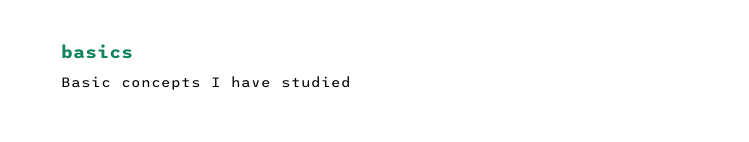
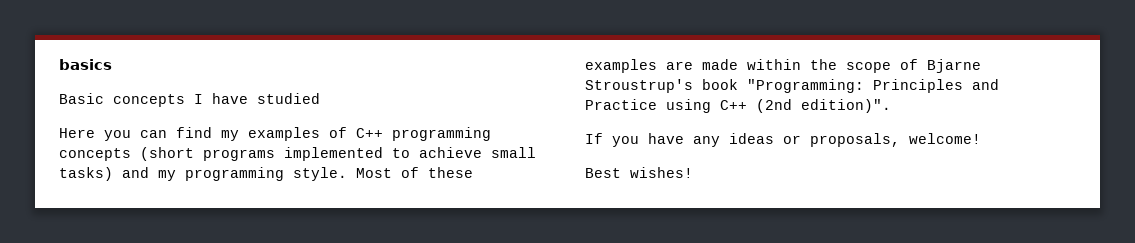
(351, 82) none -> [59,127,491,141] [59,147,536,161] [59,167,473,181] [585,59,981,73] [585,79,999,93] [585,99,891,113] [585,133,981,147] [585,167,693,178] // Here you can find my examples of C++ programming concepts (short programs implemented to achieve small tasks) and my programming style. Most of these examples are made within the scope of Bjarne Stroustrup's book "Programming: Principles and Practice using C++ (2nd edition)". // If you have any ideas or proposals, welcome! // Best wishes!

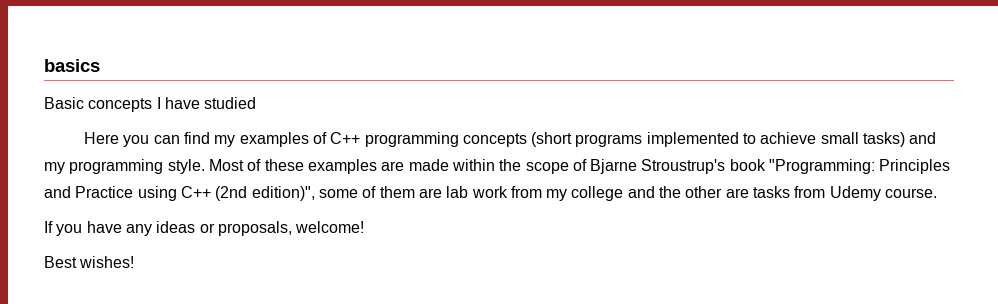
[801,99,891,113] edition)". -> [251,186,938,201] edition)", some of them are lab work from my сollege and the other are tasks from Udemy course.

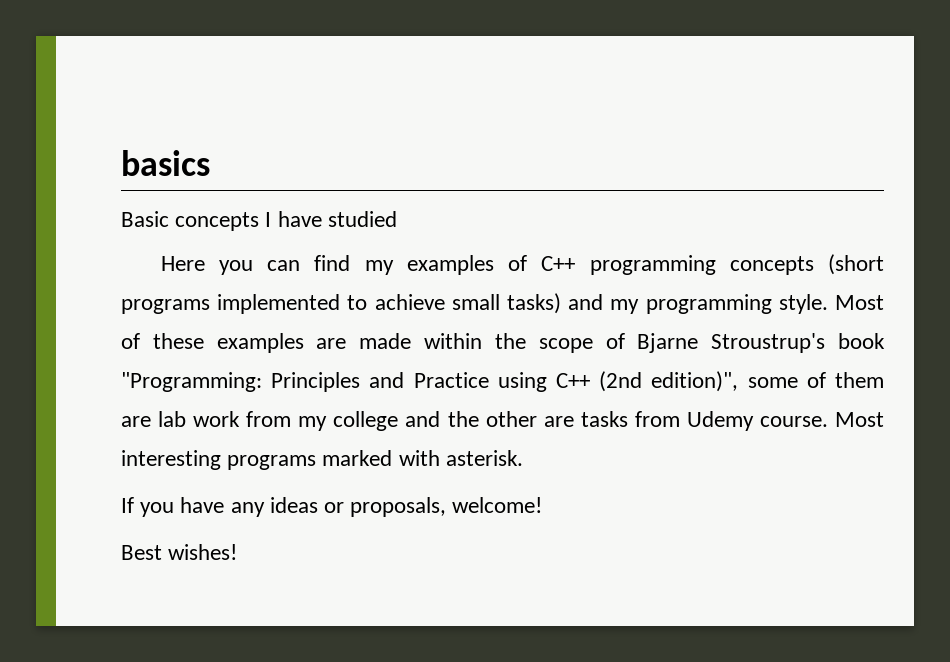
(938, 193) none -> [834,412,884,427] [121,450,523,470] Most interesting programs marked with asterisk.

